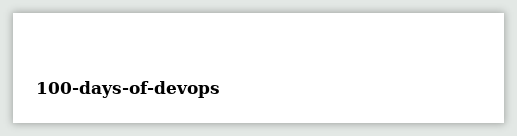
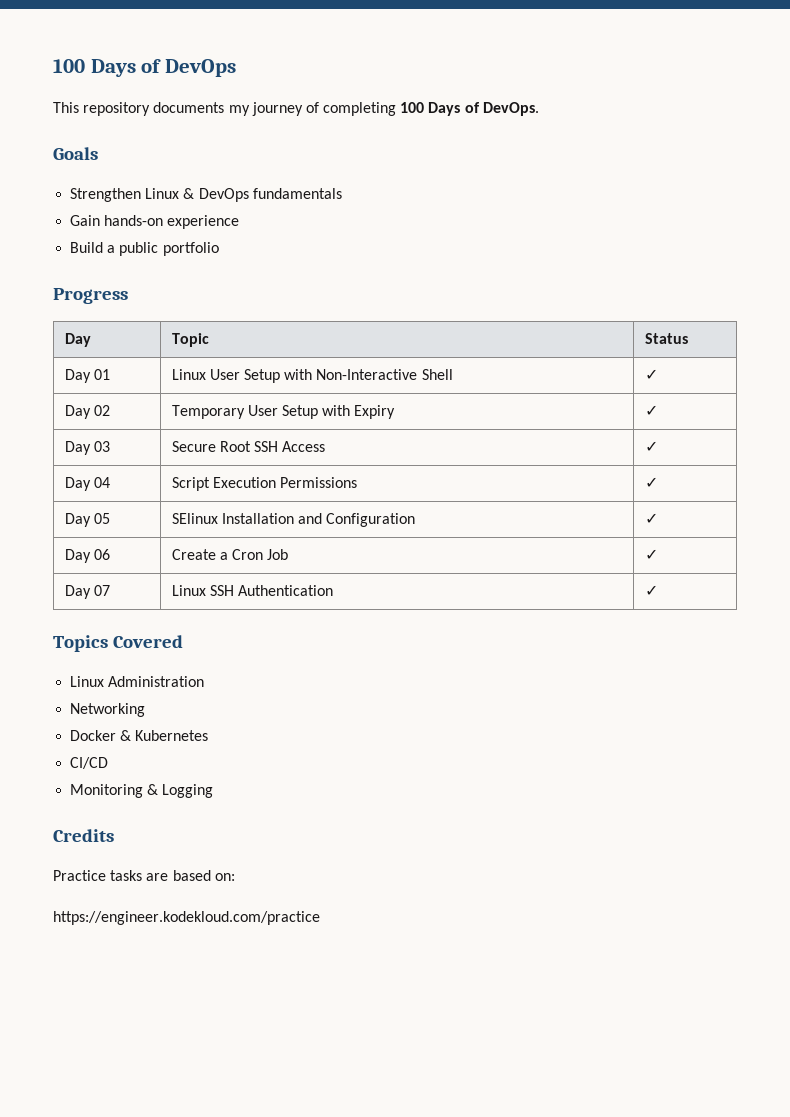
[36,81,220,98] 100-days-of-devops -> [53,59,237,77] [53,102,539,116] [53,147,98,160] [70,188,342,202] [70,215,240,229] [70,242,219,256] [53,288,128,304] [64,333,91,347] [171,333,209,347] [644,333,688,344] [64,369,110,383] [171,369,453,383] [644,369,658,380] [64,405,110,419] [171,405,396,419] [644,405,658,416] [64,441,110,455] [171,441,326,452] [644,441,658,452] [64,477,110,491] [171,477,358,491] [644,477,658,488] [64,513,110,527] [171,513,416,527] [644,513,658,524] [64,549,110,563] [171,549,289,560] [644,549,658,560] [64,585,110,599] [171,585,334,596] [644,585,658,596] [53,635,183,652] [70,676,205,687] [70,703,146,717] [70,730,209,741] [70,757,109,769] [70,784,214,798] [53,829,114,842] [53,870,235,881] [53,911,320,925] 100 Days of DevOps // This repository documents my journey of completing 100 Days of DevOps. // Goals // Strengthen Linux & DevOps fundamentals // Gain hands-on experience // Build a public portfolio // Progress // Day | Topic | Status // Day 01 | Linux User Setup with Non-Interactive Shell | ✓ // Day 02 | Temporary User Setup with Expiry | ✓ // Day 03 | Secure Root SSH Access | ✓ // Day 04 | Script Execution Permissions | ✓ // Day 05 | SElinux Installation and Configuration | ✓ // Day 06 | Create a Cron Job | ✓ // Day 07 | Linux SSH Authentication | ✓ // Topics Covered // Linux Administration // Networking // Docker & Kubernetes // CI/CD // Monitoring & Logging // Credits // Practice tasks are based on: // https://engineer.kodekloud.com/practice

